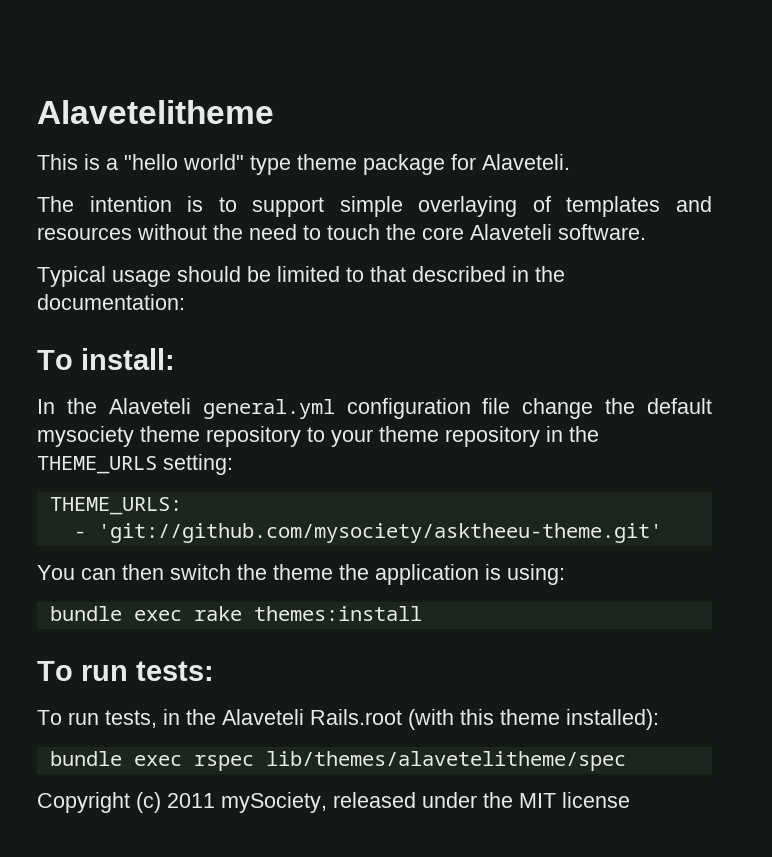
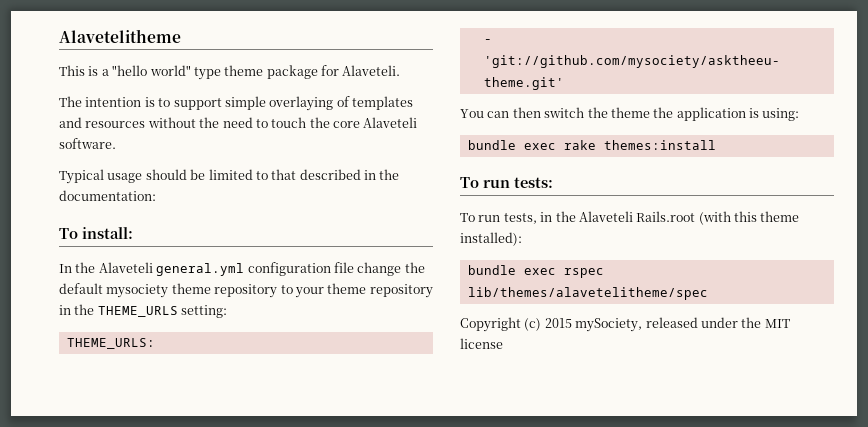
[167,793,215,808] 2011 -> [544,318,572,328] 2015

